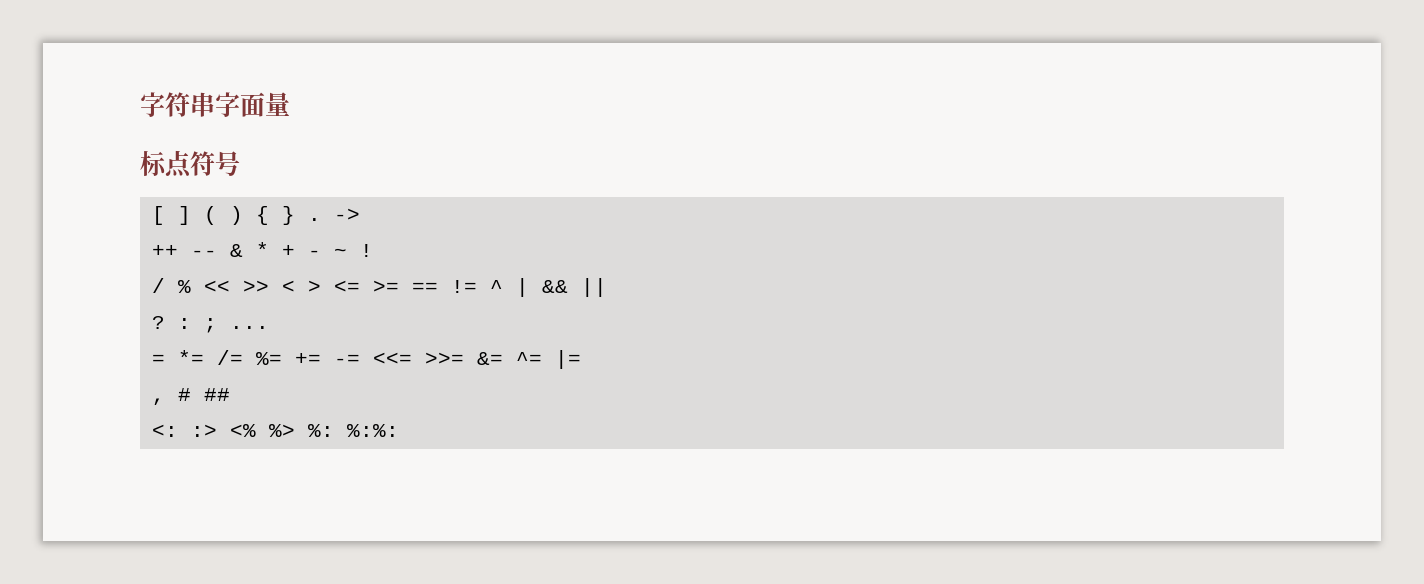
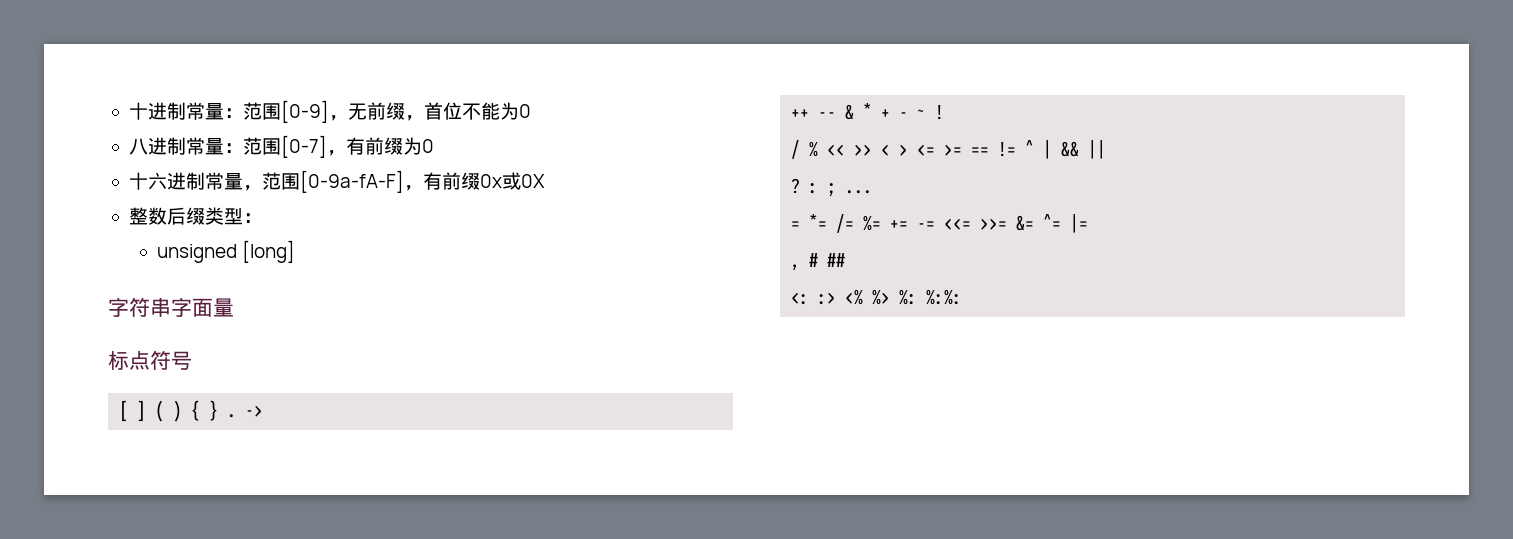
(140, 104) none -> [128,100,531,123] [128,135,434,158] [128,170,545,193] [128,207,262,225] [157,240,296,263] 十进制常量：范围[0-9]，无前缀，首位不能为0 // 八进制常量：范围[0-7]，有前缀为0 // 十六进制常量，范围[0-9a-fA-F]，有前缀0x或0X // 整数后缀类型： // unsigned [long] //

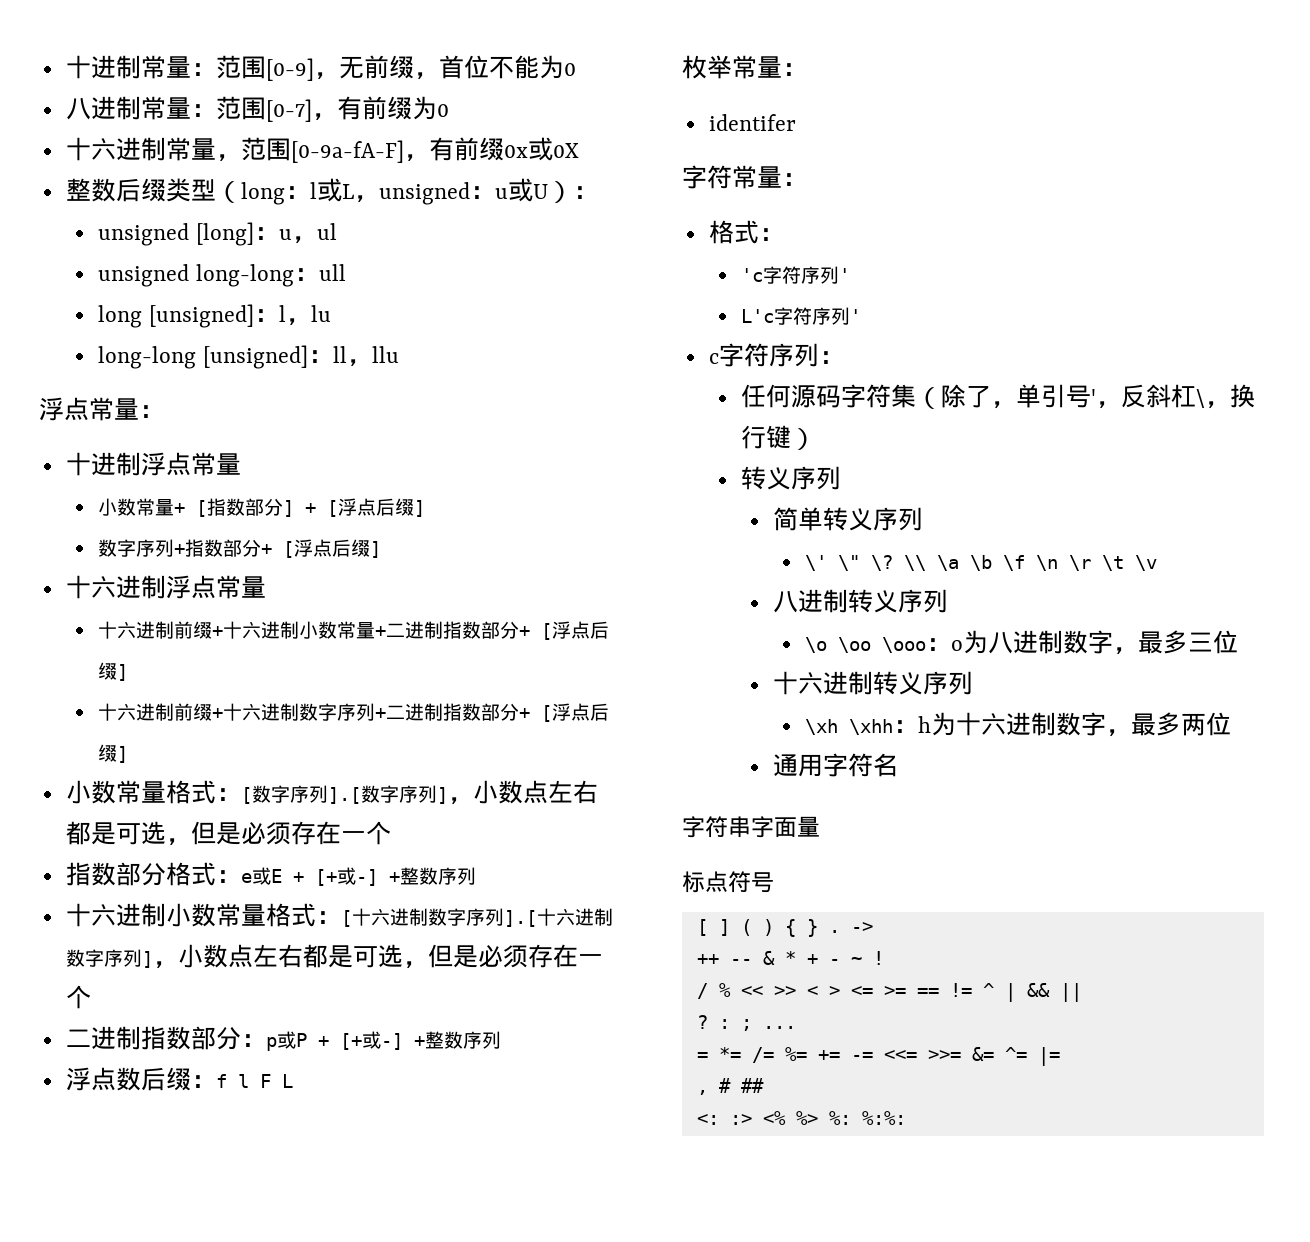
[242,213,262,223] [157,240,296,263] ： // unsigned [long] -> [215,178,598,205] [97,222,337,246] [97,264,346,287] [97,304,331,328] [97,345,399,369] [39,397,164,421] [65,452,241,476] [97,498,425,517] [97,539,381,558] [65,575,266,599] [97,621,609,640] [97,662,128,681] [97,703,609,722] [97,744,128,763] [65,780,598,805] [65,821,391,846] [65,862,476,886] [65,903,613,927] [65,944,603,969] [65,985,91,1009] [65,1026,501,1051] [65,1067,293,1091] [682,55,807,79] [708,114,796,131] [682,165,807,189] [708,220,784,244] [740,266,850,284] [740,307,861,325] [708,343,844,367] [740,384,1255,409] [740,425,816,450] [740,466,841,490] [772,507,923,531] [804,555,1157,571] [772,589,948,613] [804,630,1238,655] [772,671,973,695] [804,712,1231,737] [772,753,898,777] （long：l或L，unsigned：u或U）： // unsigned [long]：u，ul // unsigned long-long：ull // long [unsigned]：l，lu // long-long [unsigned]：ll，llu // 浮点常量： // 十进制浮点常量 // 小数常量+ [指数部分] + [浮点后缀] // 数字序列+指数部分+ [浮点后缀] // 十六进制浮点常量 // 十六进制前缀+十六进制小数常量+二进制指数部分+ [浮点后缀] // 十六进制前缀+十六进制数字序列+二进制指数部分+ [浮点后缀] // 小数常量格式：[数字序列].[数字序列]，小数点左右都是可选，但是必须存在一个 // 指数部分格式：e或E + [+或-] +整数序列 // 十六进制小数常量格式：[十六进制数字序列].[十六进制数字序列]，小数点左右都是可选，但是必须存在一个 // 二进制指数部分：p或P + [+或-] +整数序列 // 浮点数后缀：f l F L // 枚举常量： // identifer // 字符常量： // 格式： // 'c字符序列' // L'c字符序列' // c字符序列： // 任何源码字符集（除了，单引号'，反斜杠\，换行键） // 转义序列 // 简单转义序列 // \' \" \? \\ \a \b \f \n \r \t \v // 八进制转义序列 // \o \oo \ooo：o为八进制数字，最多三位 // 十六进制转义序列 // \xh \xhh：h为十六进制数字，最多两位 // 通用字符名

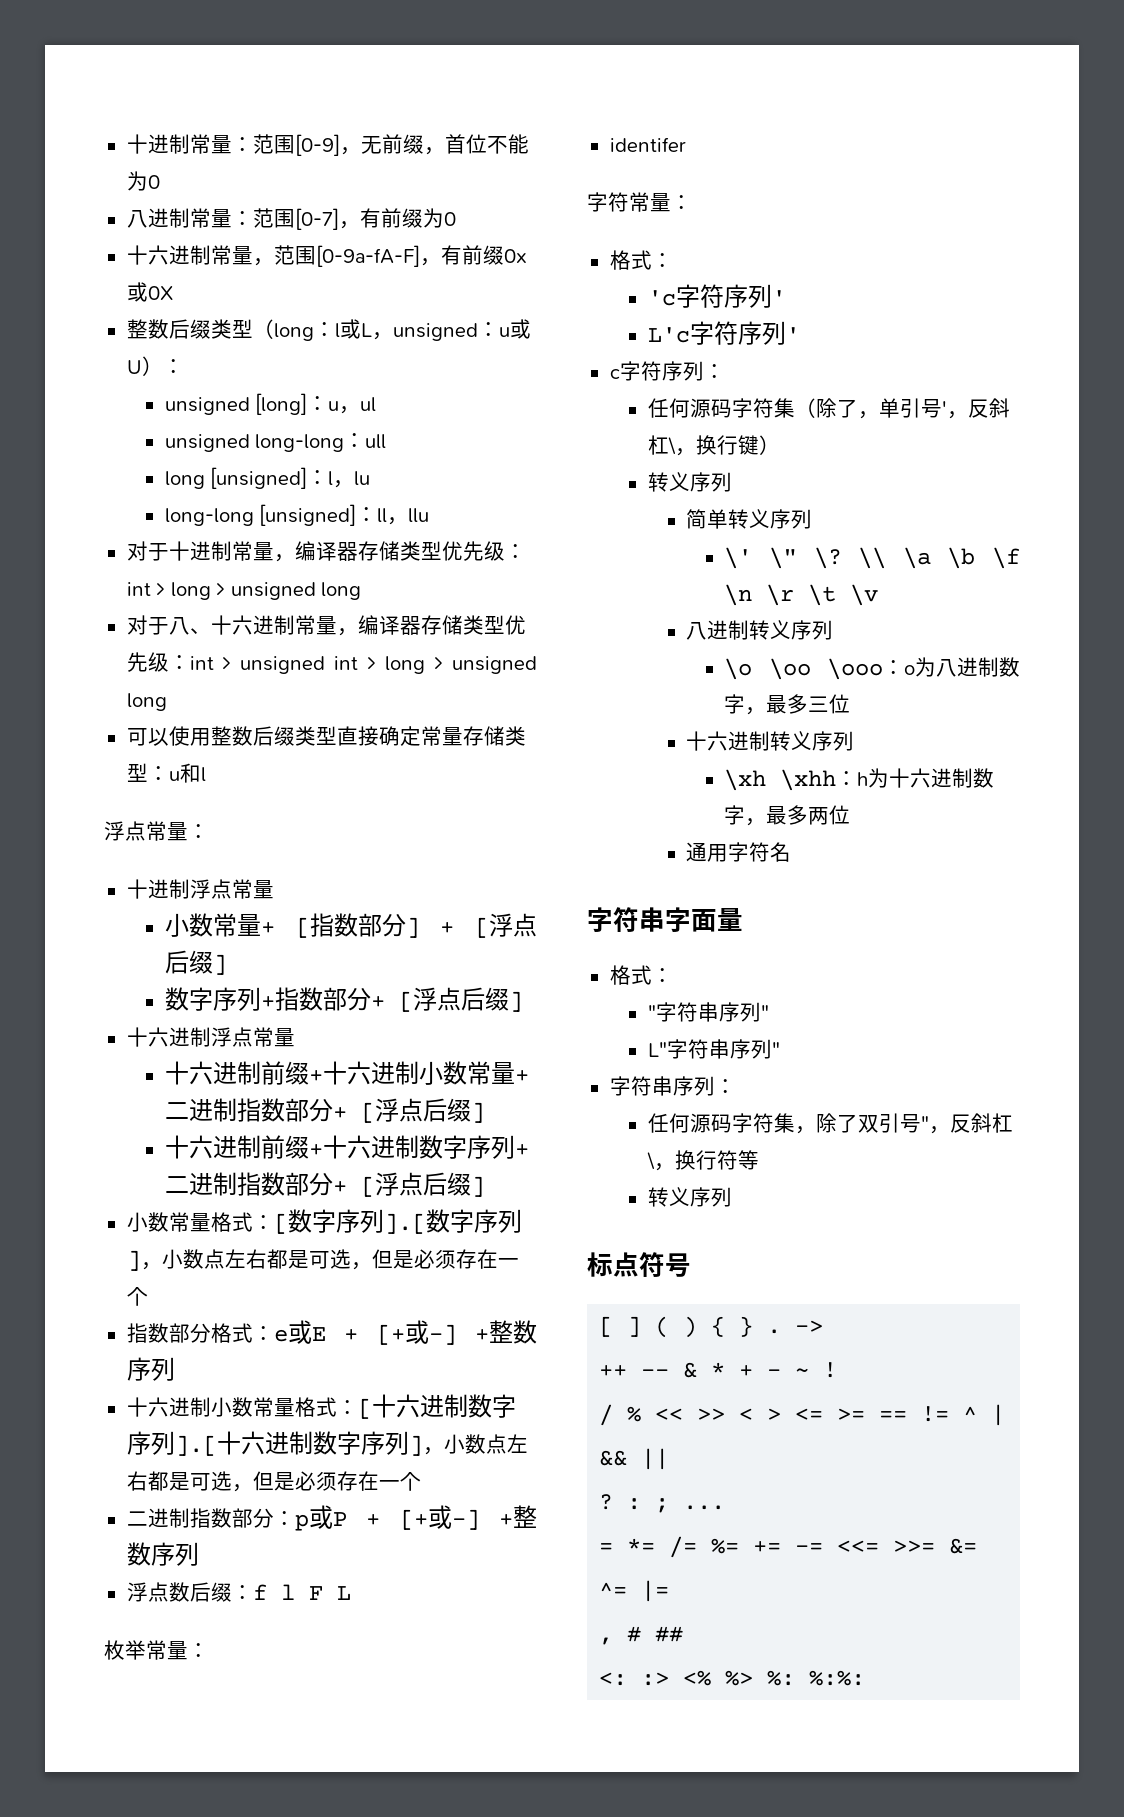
(399, 354) none -> [126,541,526,562] [126,582,362,600] [126,615,526,636] [126,652,537,674] [126,693,167,711] [126,726,526,746] [126,763,206,783] // 对于十进制常量，编译器存储类型优先级：int > long > unsigned long // 对于八、十六进制常量，编译器存储类型优先级：int > unsigned int > long > unsigned long // 可以使用整数后缀类型直接确定常量存储类型：u和l
(820, 826) none -> [609,965,673,985] [647,1002,769,1022] [647,1039,780,1059] [609,1076,736,1096] [647,1113,1013,1134] [646,1150,759,1171] [647,1187,732,1207] // 格式： // "字符串序列" // L"字符串序列" // 字符串序列： // 任何源码字符集，除了双引号"，反斜杠\，换行符等 // 转义序列

